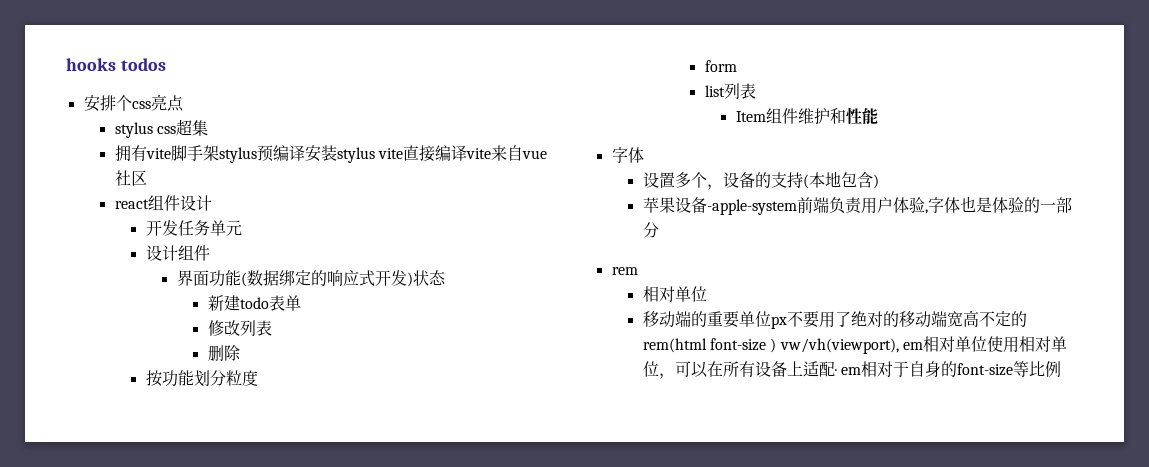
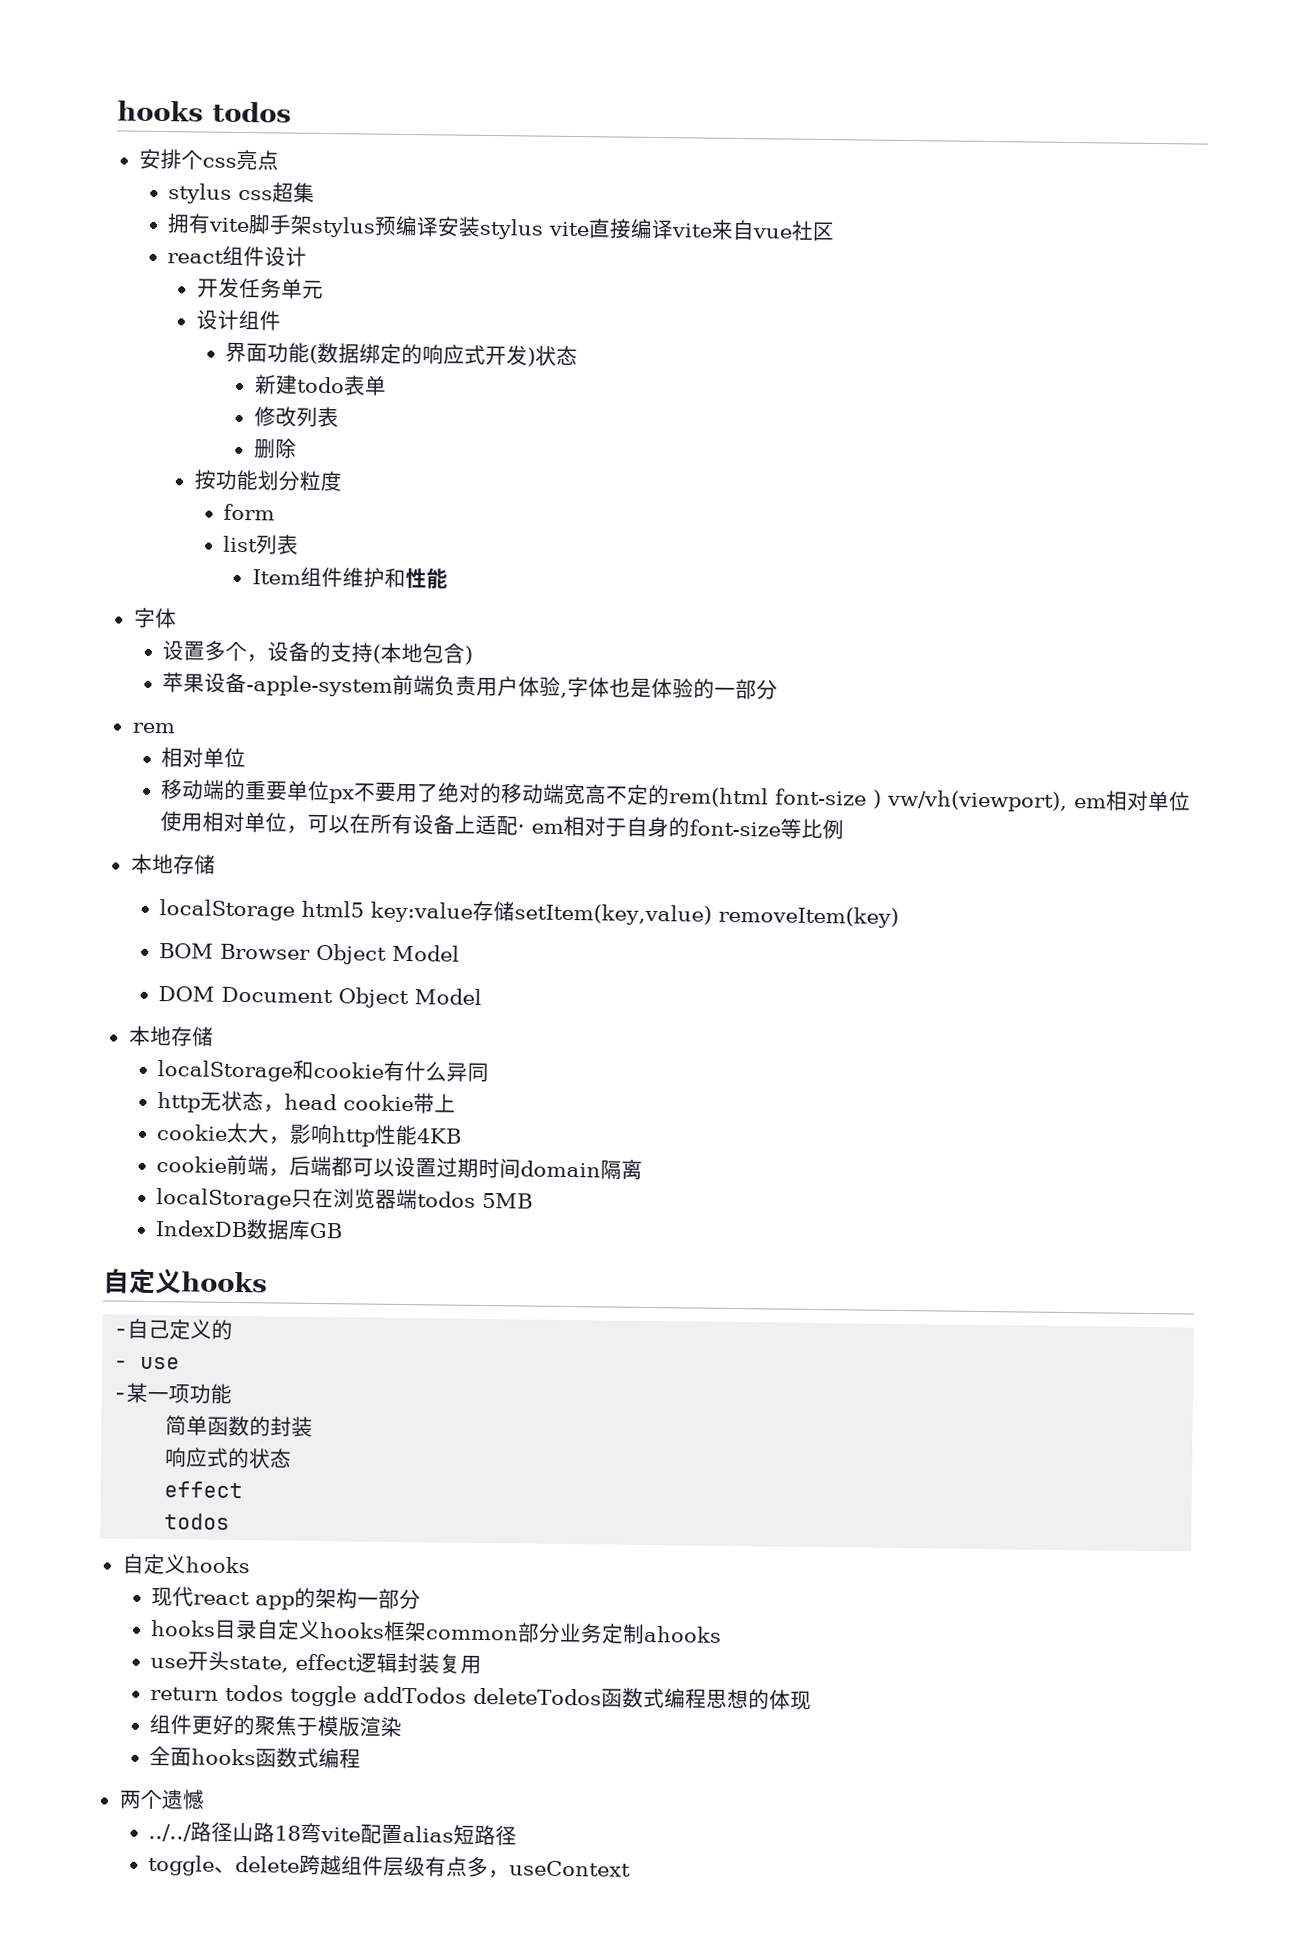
(1061, 369) none -> [130,853,216,875] [159,899,900,928] [159,943,461,965] [158,986,483,1009] [128,1025,214,1047] [157,1059,490,1083] [157,1090,457,1114] [156,1122,463,1147] [156,1154,644,1180] [156,1187,534,1210] [155,1219,343,1240] [103,1268,268,1295] [114,1318,234,1340] [114,1356,181,1370] [113,1382,234,1404] [165,1415,314,1437] [165,1447,293,1469] [164,1481,244,1499] [164,1513,231,1530] [121,1553,250,1575] [151,1586,422,1610] [150,1619,723,1644] [150,1650,483,1675] [150,1684,813,1710] [149,1714,404,1738] [149,1746,362,1769] [118,1789,205,1810] [148,1821,518,1846] [148,1854,632,1879] // 本地存储 // localStorage html5 key:value存储setItem(key,value) removeItem(key) // BOM Browser Object Model // DOM Document Object Model // 本地存储 // localStorage和cookie有什么异同 // http无状态，head cookie带上 // cookie太大，影响http性能4KB // cookie前端，后端都可以设置过期时间domain隔离 // localStorage只在浏览器端todos 5MB // IndexDB数据库GB // 自定义hooks // -自己定义的 // - use // -某一项功能 // 简单函数的封装 // 响应式的状态 // effect // todos // 自定义hooks // 现代react app的架构一部分 // hooks目录自定义hooks框架common部分业务定制ahooks // use开头state, effect逻辑封装复用 // return todos toggle addTodos deleteTodos函数式编程思想的体现 // 组件更好的聚焦于模版渲染 // 全面hooks函数式编程 // 两个遗憾 // ../../路径山路18弯vite配置alias短路径 // toggle、delete跨越组件层级有点多，useContext

